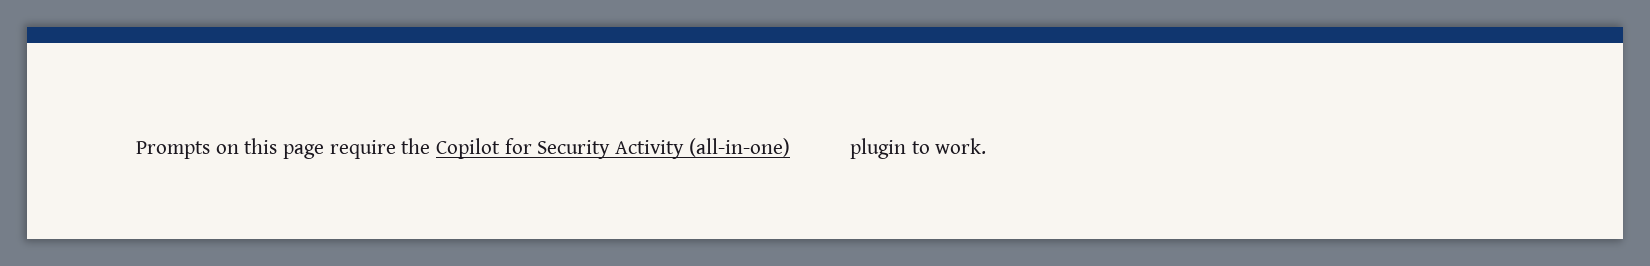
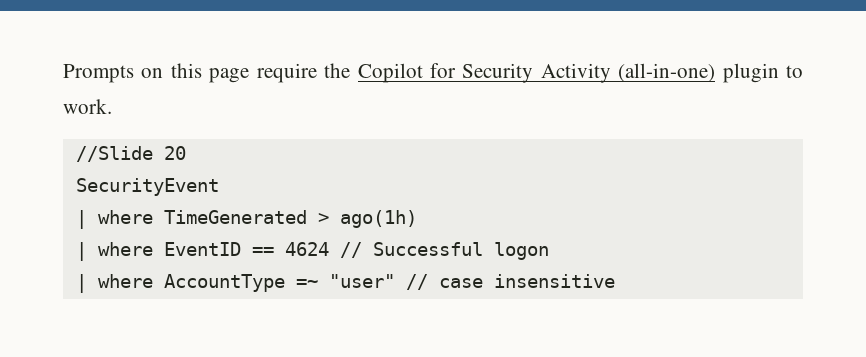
(987, 146) none -> [75,146,186,162] [75,178,219,196] [75,210,417,229] [75,242,549,261] [75,274,615,293] // //Slide 20 // SecurityEvent // | where TimeGenerated > ago(1h) // | where EventID == 4624 // Successful logon // | where AccountType =~ "user" // case insensitive

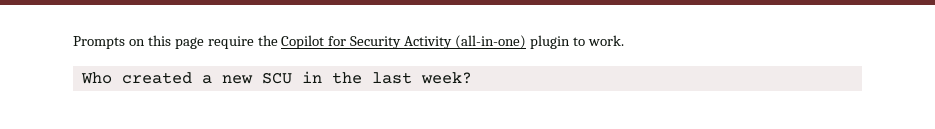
[75,146,186,162] [75,178,219,196] [75,210,417,229] [75,242,549,261] [75,274,615,293] //Slide 20 // SecurityEvent // | where TimeGenerated > ago(1h) // | where EventID == 4624 // Successful logon // | where AccountType =~ "user" // case insensitive -> [80,71,472,84] Who created a new SCU in the last week?

